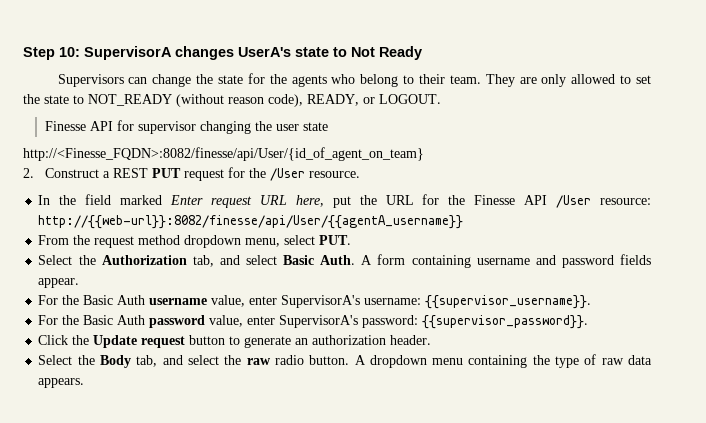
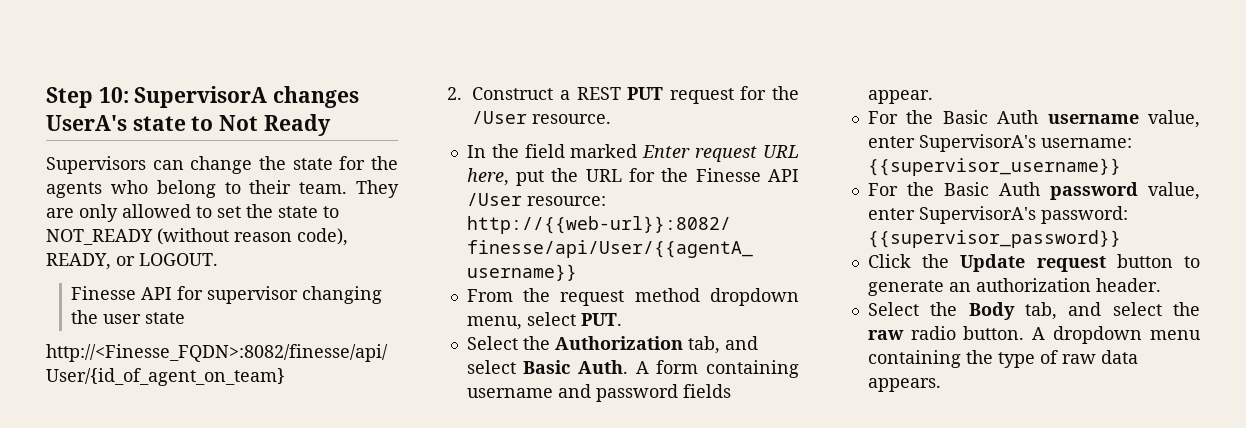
[425,295,592,309] {{supervisor_username}}. -> [867,158,1121,176] {{supervisor_username}}
[422,315,589,329] {{supervisor_password}}. -> [867,230,1121,248] {{supervisor_password}}

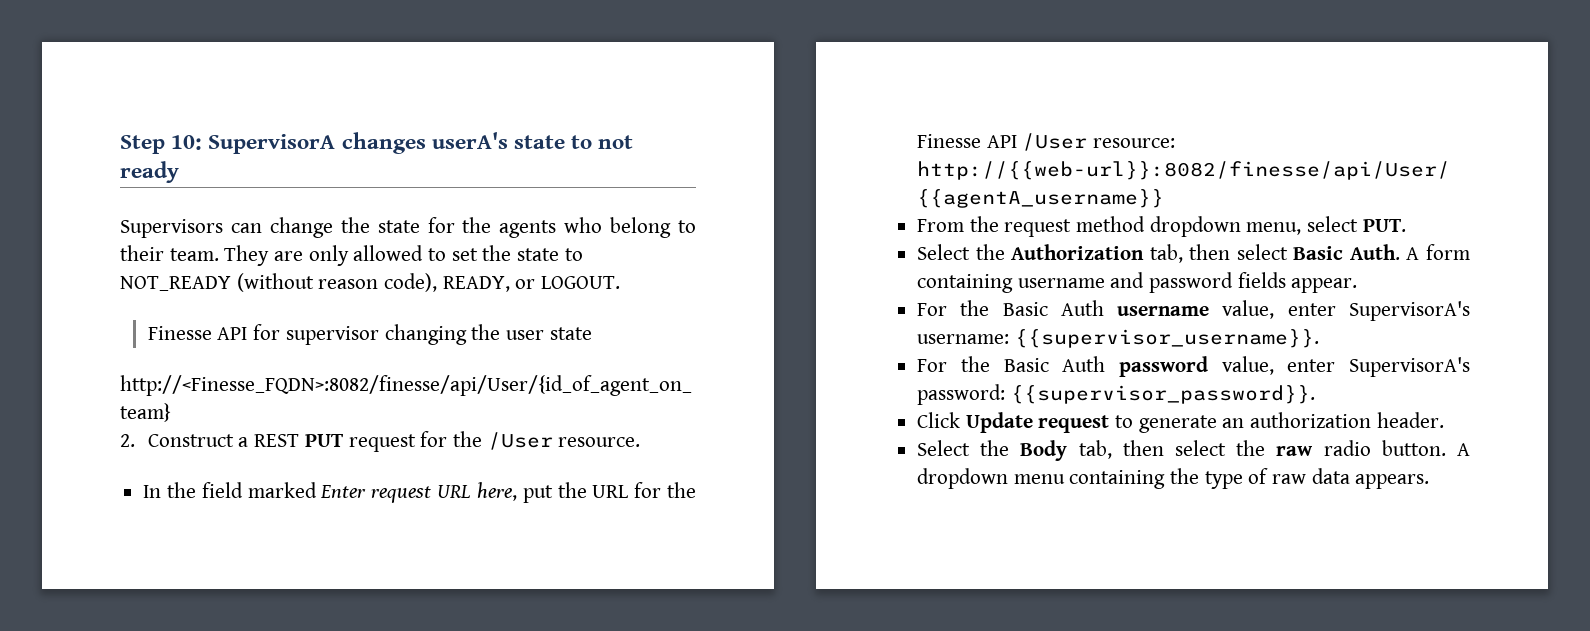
[46,114,331,136] UserA's state to Not Ready -> [431,132,634,149] [120,161,179,183] userA's state to not ready
[724,336,758,350] and -> [1189,244,1231,260] then
[867,158,1121,176] {{supervisor_username}} -> [1014,329,1319,348] {{supervisor_username}}.
[867,230,1121,248] {{supervisor_password}} -> [1010,385,1315,404] {{supervisor_password}}.
[922,254,950,268] the -> (961, 420) none
[1116,254,1173,268] button -> (1110, 424) none
[1068,302,1102,316] and -> [1122,440,1164,456] then

